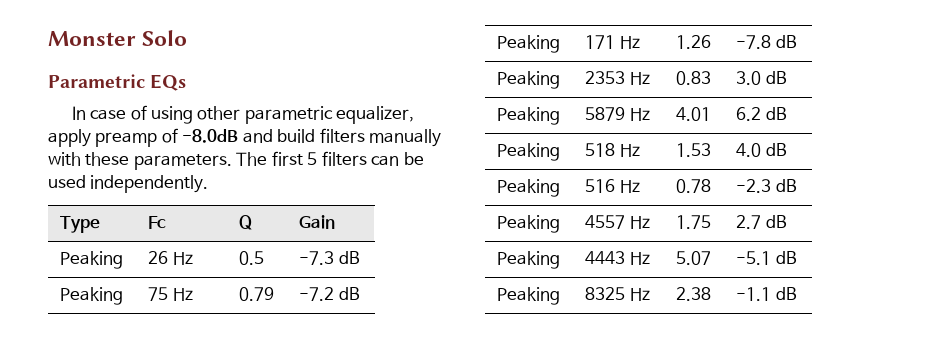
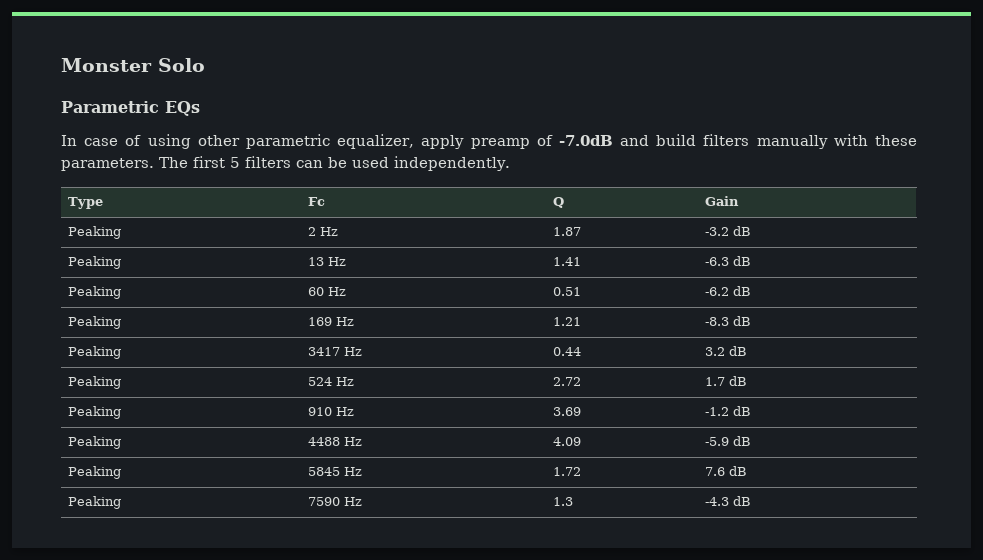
[182,129,239,143] -8.0dB -> [558,135,613,146] -7.0dB
[148,251,193,265] [239,251,265,265] [299,251,360,265] [60,287,124,305] [148,287,193,301] [239,287,275,301] [299,287,360,301] [497,35,561,53] [585,35,640,49] [676,35,712,49] [736,35,797,49] [497,71,561,89] [585,71,650,85] [676,71,712,85] [736,71,787,85] [497,107,561,125] [585,107,650,121] [676,107,712,121] [736,107,787,121] [497,143,561,161] [585,143,640,157] [676,143,712,157] [736,143,787,157] [497,179,561,197] [585,179,640,193] [676,179,712,193] [736,179,797,193] [497,215,561,233] [585,215,650,229] [676,215,712,229] [736,215,787,229] [497,251,561,269] [585,251,650,265] [676,251,712,265] [736,251,797,265] [497,287,561,305] [585,287,650,301] [676,287,712,301] [736,287,772,301] 26 Hz | 0.5 | -7.3 dB // Peaking | 75 Hz | 0.79 | -7.2 dB // Peaking | 171 Hz | 1.26 | -7.8 dB // Peaking | 2353 Hz | 0.83 | 3.0 dB // Peaking | 5879 Hz | 4.01 | 6.2 dB // Peaking | 518 Hz | 1.53 | 4.0 dB // Peaking | 516 Hz | 0.78 | -2.3 dB // Peaking | 4557 Hz | 1.75 | 2.7 dB // Peaking | 4443 Hz | 5.07 | -5.1 dB // Peaking | 8325 Hz | 2.38 | -1.1 -> [307,227,338,236] [552,227,581,236] [704,226,751,236] [67,256,121,269] [307,257,346,266] [552,257,581,266] [704,256,751,266] [67,286,121,299] [307,287,346,296] [552,287,581,296] [704,286,751,296] [67,316,121,329] [307,317,354,326] [552,317,581,326] [704,316,751,326] [67,346,121,359] [307,347,362,356] [552,347,581,356] [704,346,747,356] [67,376,121,389] [307,377,354,386] [552,377,581,386] [704,376,747,386] [67,406,121,419] [307,407,354,416] [552,407,581,416] [704,406,751,416] [67,436,121,449] [307,437,362,446] [552,437,581,446] [704,436,751,446] [67,466,121,479] [307,467,362,476] [552,467,581,476] [704,466,747,476] [67,496,121,509] [307,497,362,506] [552,497,573,506] [704,497,729,506] 2 Hz | 1.87 | -3.2 dB // Peaking | 13 Hz | 1.41 | -6.3 dB // Peaking | 60 Hz | 0.51 | -6.2 dB // Peaking | 169 Hz | 1.21 | -8.3 dB // Peaking | 3417 Hz | 0.44 | 3.2 dB // Peaking | 524 Hz | 2.72 | 1.7 dB // Peaking | 910 Hz | 3.69 | -1.2 dB // Peaking | 4488 Hz | 4.09 | -5.9 dB // Peaking | 5845 Hz | 1.72 | 7.6 dB // Peaking | 7590 Hz | 1.3 | -4.3

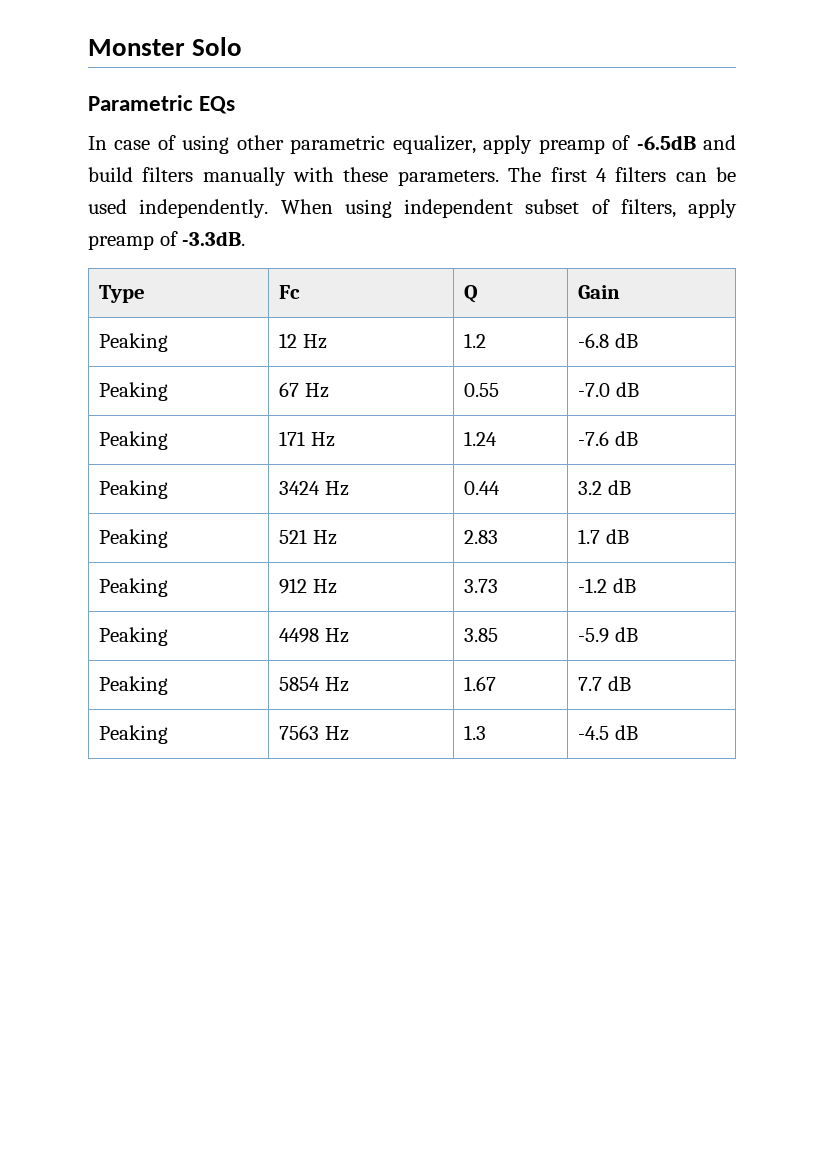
[558,135,613,146] -7.0dB -> [636,135,696,150] -6.5dB
[230,157,240,168] 5 -> [595,168,607,182] 4
(510, 163) none -> [280,199,737,218] [88,231,246,250] When using independent subset of filters, apply preamp of -3.3dB.
[307,227,338,236] [552,227,581,236] [704,226,751,236] [67,256,121,269] [307,257,346,266] [552,257,581,266] [704,256,751,266] [67,286,121,299] [307,287,346,296] [552,287,581,296] [704,286,751,296] [67,316,121,329] [307,317,354,326] [552,317,581,326] [704,316,751,326] [67,346,121,359] [307,347,340,356] 2 Hz | 1.87 | -3.2 dB // Peaking | 13 Hz | 1.41 | -6.3 dB // Peaking | 60 Hz | 0.51 | -6.2 dB // Peaking | 169 Hz | 1.21 | -8.3 dB // Peaking | 3417 -> [279,333,327,349] [464,333,487,348] [578,333,638,348] [99,382,169,401] [279,382,329,398] [464,383,500,397] [578,382,639,397] [99,431,169,450] [279,431,335,447] [464,431,498,446] [578,431,638,446] [99,480,169,499] [279,481,321,495] 12 Hz | 1.2 | -6.8 dB // Peaking | 67 Hz | 0.55 | -7.0 dB // Peaking | 171 Hz | 1.24 | -7.6 dB // Peaking | 3424
[307,377,354,386] [552,377,581,386] 524 Hz | 2.72 -> [279,529,337,545] [464,530,499,544] 521 Hz | 2.83
[307,407,354,416] [552,407,581,416] 910 Hz | 3.69 -> [279,578,337,594] [464,579,499,593] 912 Hz | 3.73
[307,437,362,446] [552,437,581,446] 4488 Hz | 4.09 -> [279,628,349,643] [464,628,499,642] 4498 Hz | 3.85
[307,467,362,476] [552,467,581,476] [704,466,747,476] [67,496,121,509] [307,497,340,506] 5845 Hz | 1.72 | 7.6 dB // Peaking | 7590 -> [279,677,349,692] [464,676,497,691] [578,676,631,691] [99,725,169,744] [279,725,320,740] 5854 Hz | 1.67 | 7.7 dB // Peaking | 7563
[704,497,729,506] -4.3 -> [578,726,610,740] -4.5

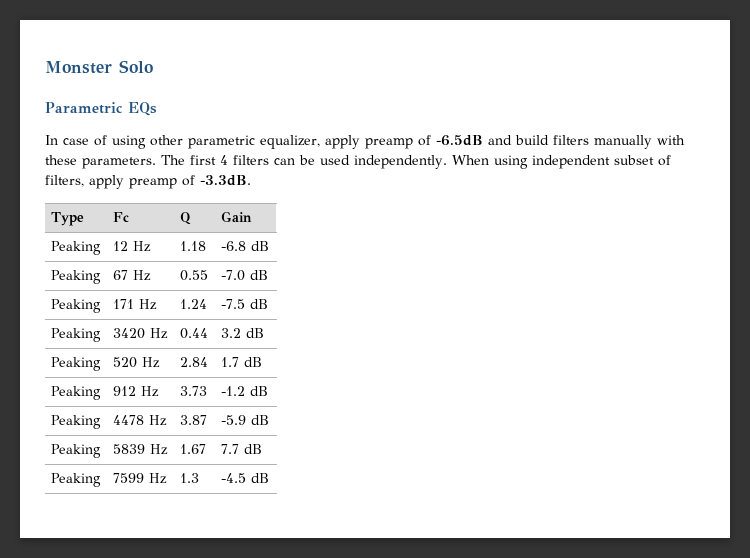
[464,333,487,348] 1.2 -> [180,241,207,251] 1.18
[578,431,638,446] [99,480,169,499] [279,481,321,495] -7.6 dB // Peaking | 3424 -> [221,299,269,309] [51,328,102,342] [113,328,146,339] -7.5 dB // Peaking | 3420
[279,529,337,545] [464,530,499,544] 521 Hz | 2.83 -> [113,357,161,368] [180,357,209,367] 520 Hz | 2.84
[279,628,349,643] [464,628,499,642] 4498 Hz | 3.85 -> [113,415,168,426] [180,415,208,425] 4478 Hz | 3.87
[279,677,321,691] 5854 -> [113,444,146,454] 5839
[279,725,320,740] 7563 -> [113,473,145,483] 7599

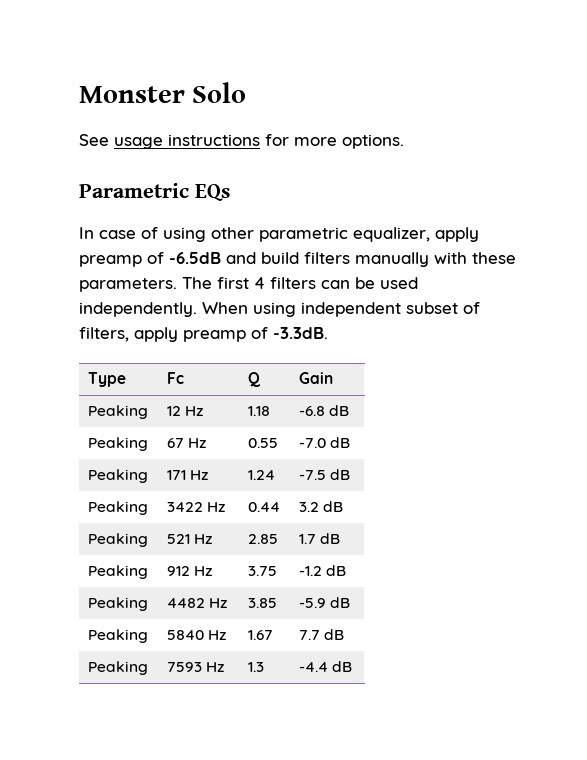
(153, 66) none -> [79,134,404,149] // See usage instructions for more options.
[113,328,146,339] 3420 -> [167,502,204,512] 3422
[113,357,161,368] [180,357,209,367] 520 Hz | 2.84 -> [167,534,213,544] [248,534,279,544] 521 Hz | 2.85
[180,386,208,396] 3.73 -> [248,566,278,576] 3.75
[113,415,168,426] [180,415,208,425] 4478 Hz | 3.87 -> [167,598,228,608] [248,598,278,608] 4482 Hz | 3.85
[113,444,146,454] 5839 -> [167,630,205,640] 5840
[113,473,145,483] 7599 -> [167,662,203,672] 7593
[221,473,247,483] -4.5 -> [299,662,329,672] -4.4

